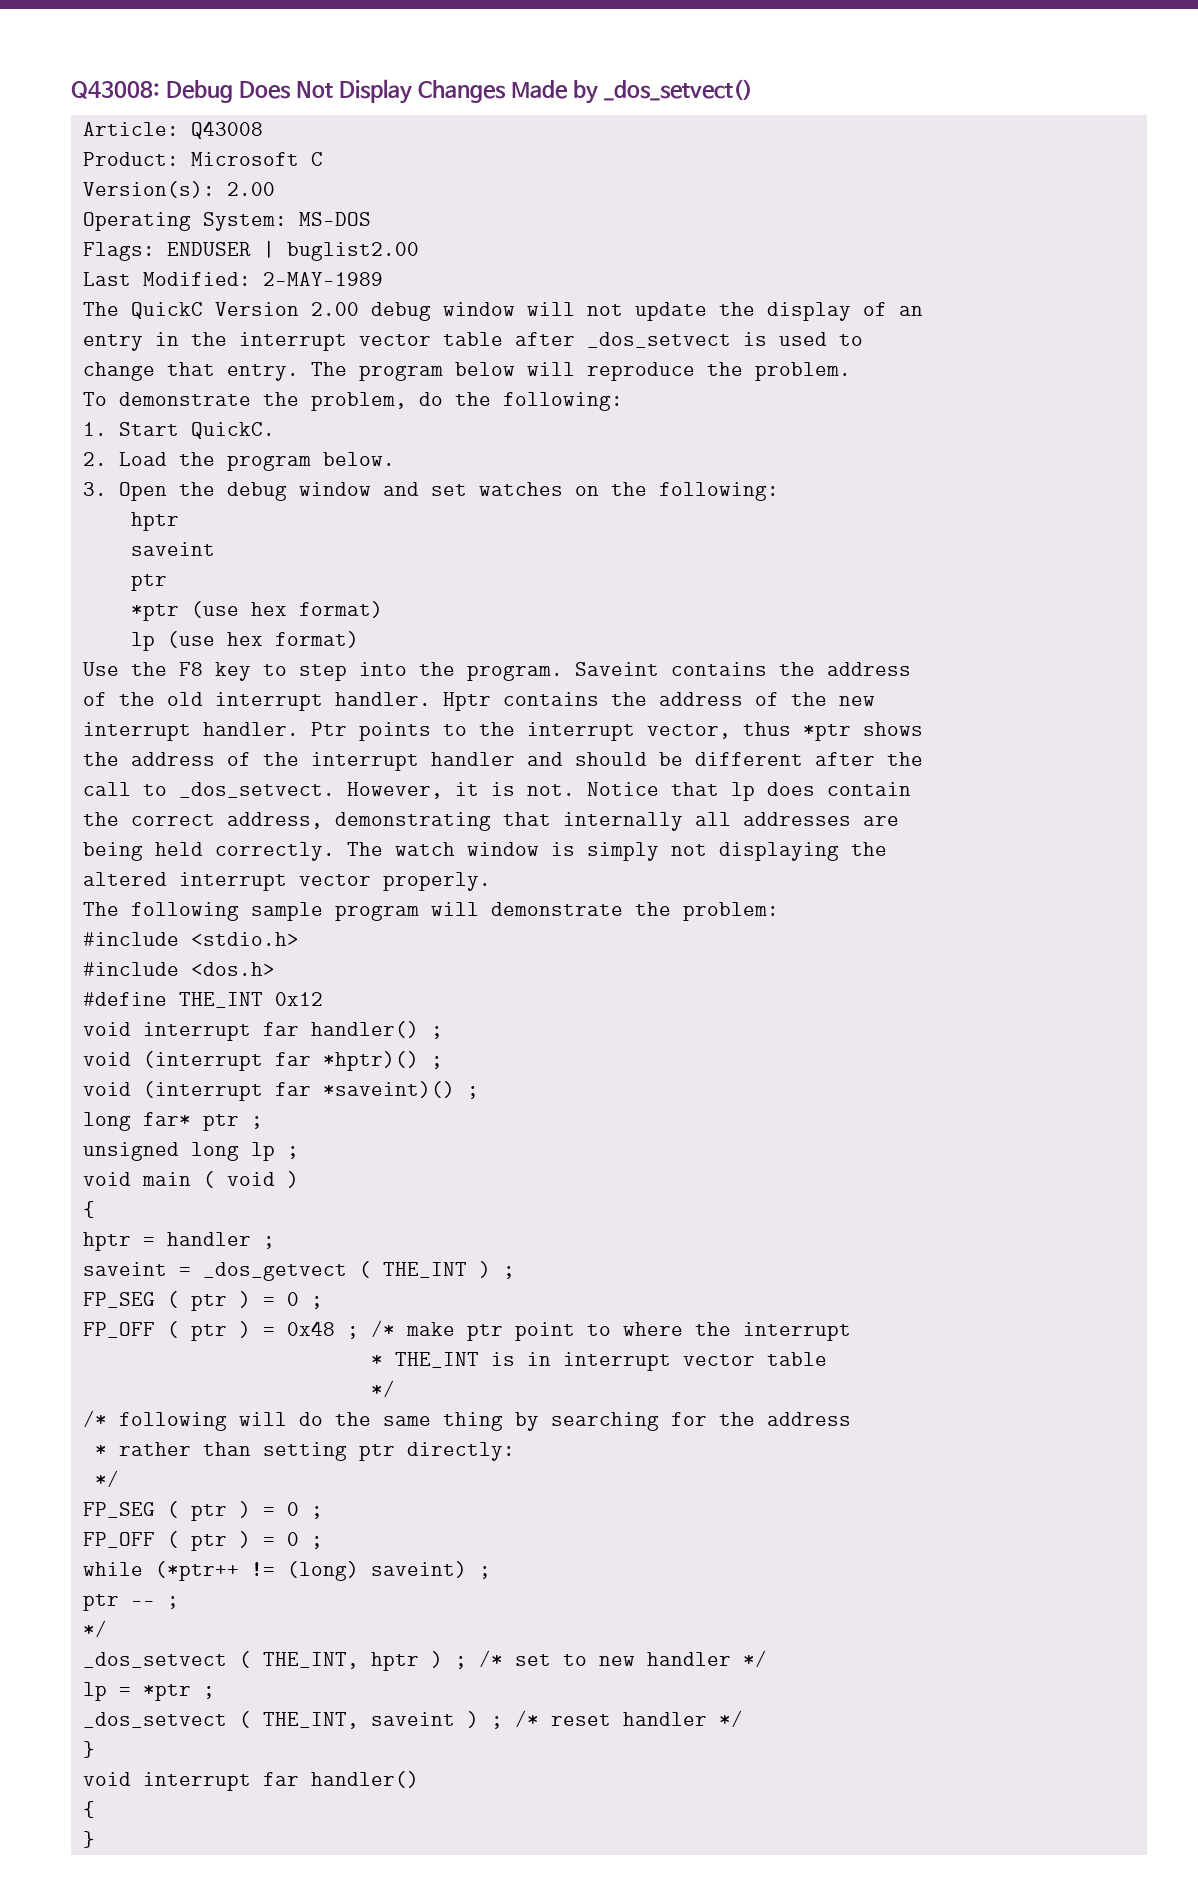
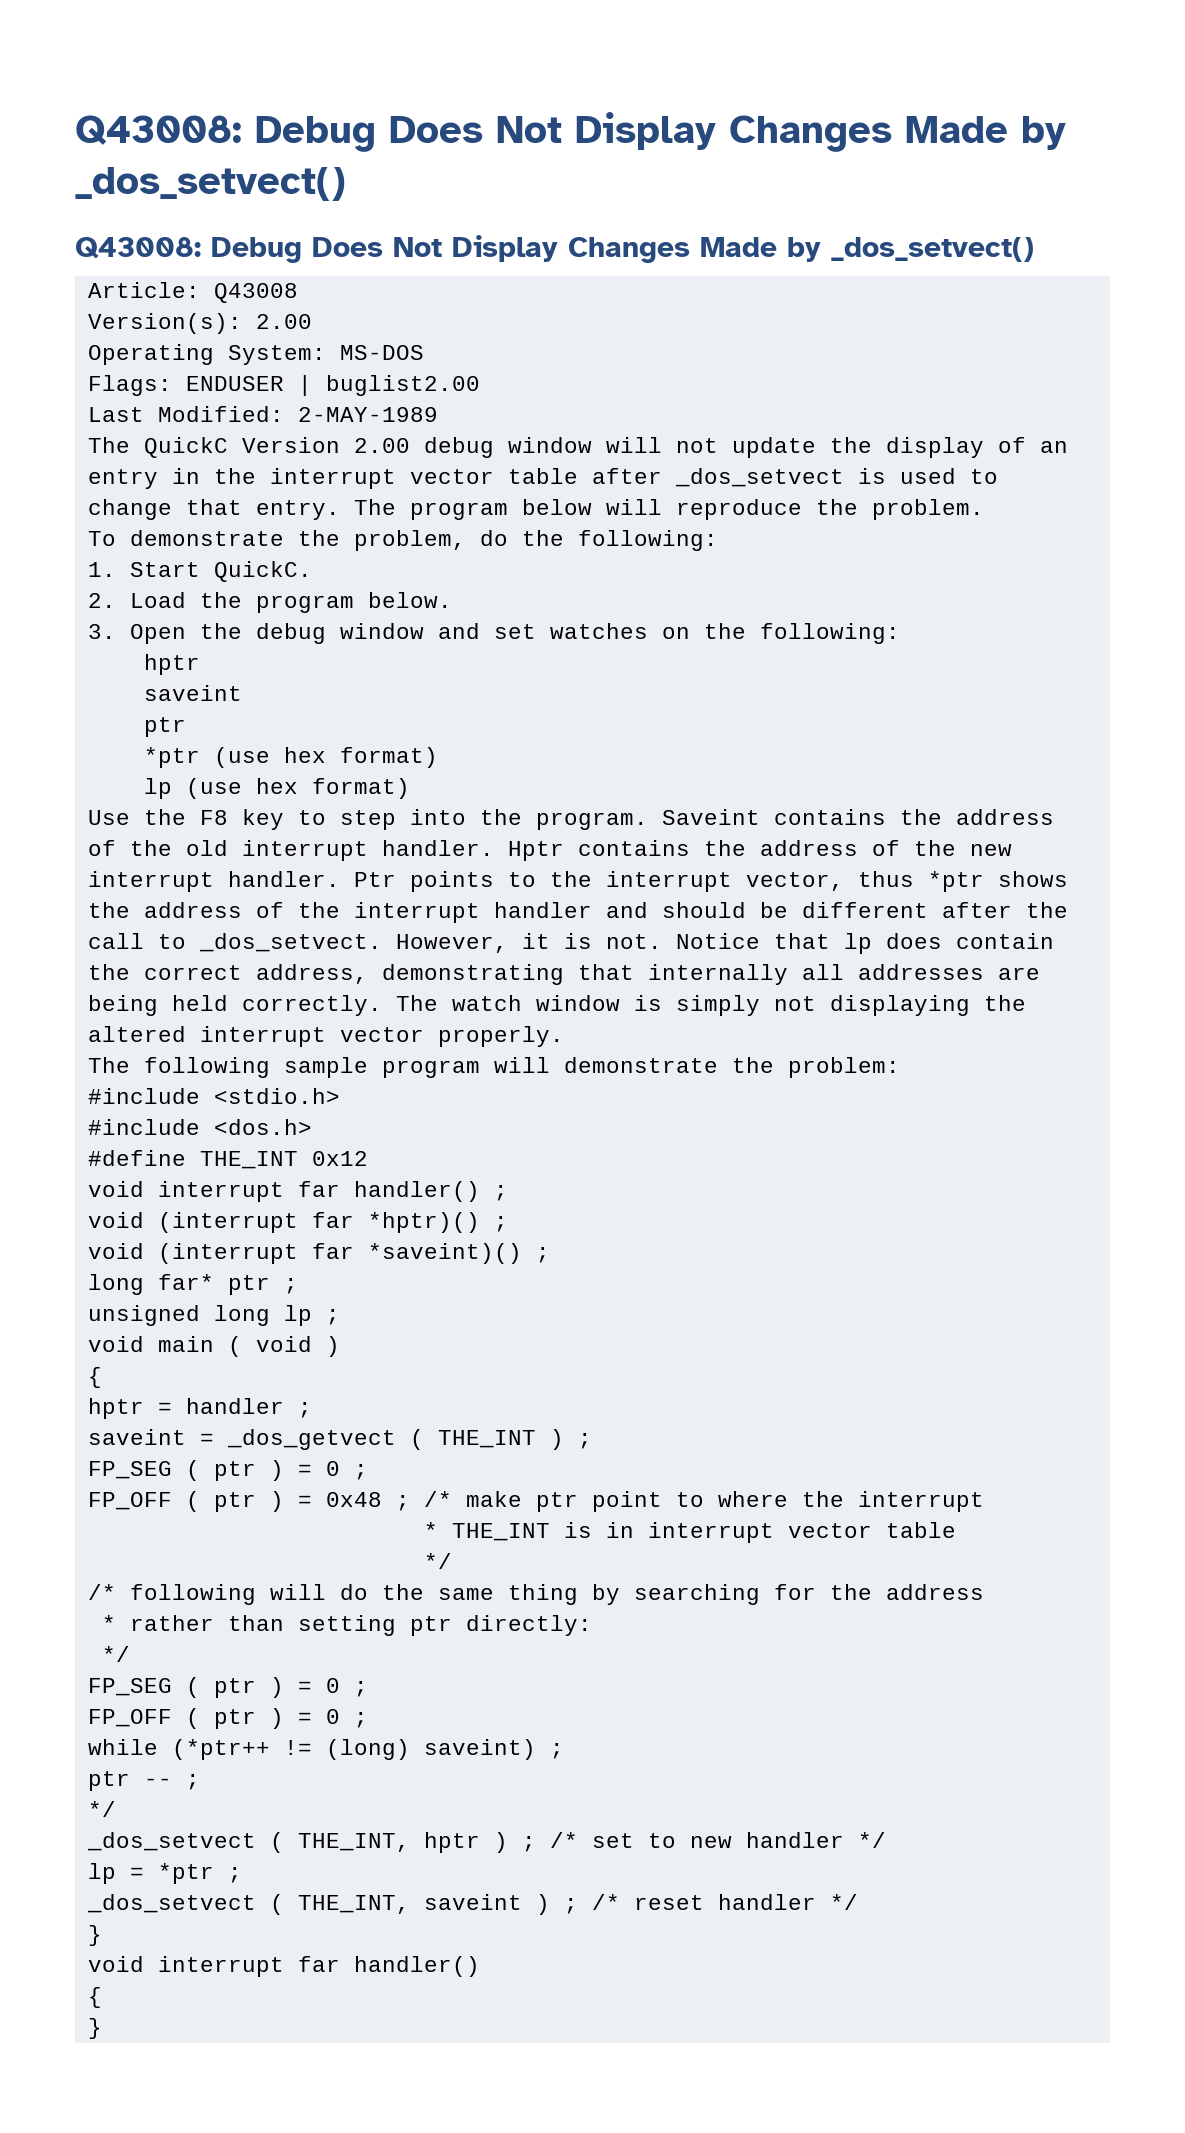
[71,79,753,104] Q43008: Debug Does Not Display Changes Made by _dos_setvect() -> [75,112,1066,152] [75,167,346,201] [75,235,1034,263] Q43008: Debug Does Not Display Changes Made by _dos_setvect() // Q43008: Debug Does Not Display Changes Made by _dos_setvect()
[83,152,323,166] // Product: Microsoft C -> (299, 293) none

